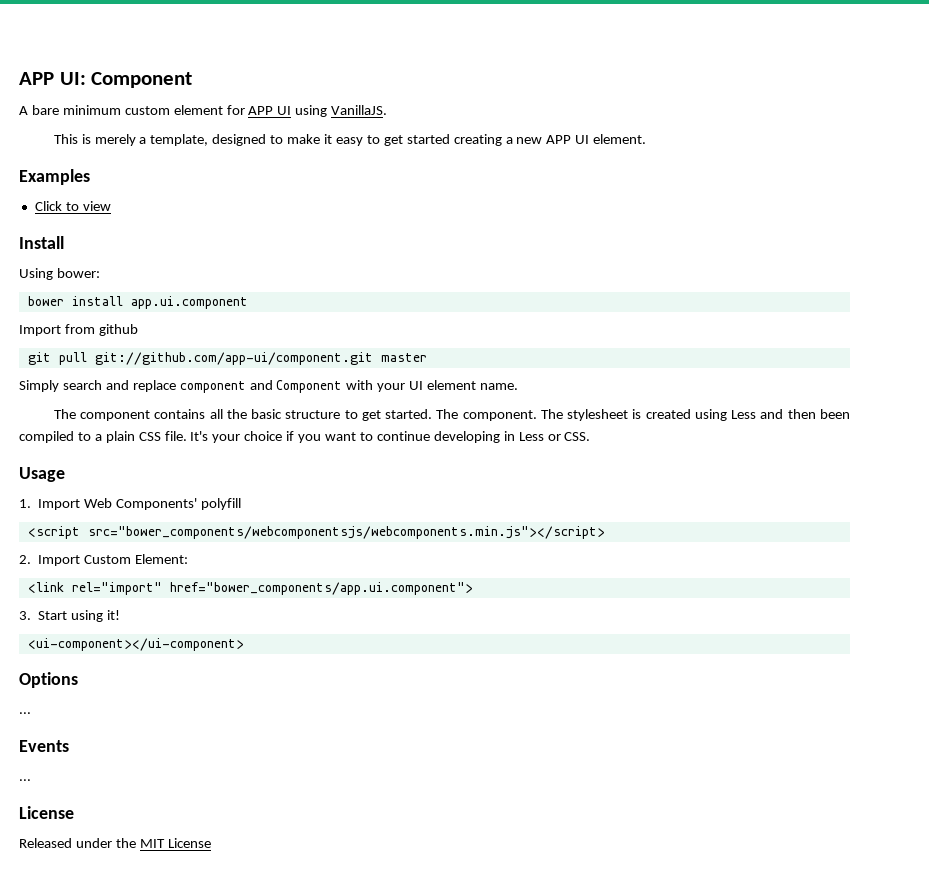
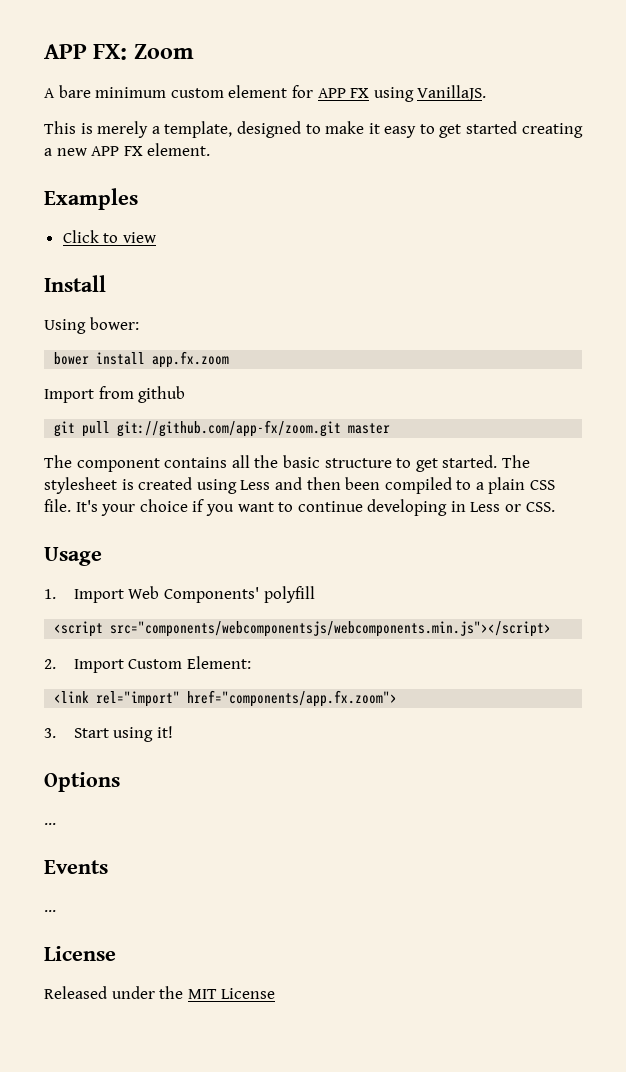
[19,72,193,88] APP UI: Component -> [44,44,194,60] APP FX: Zoom
[277,106,292,115] UI -> [350,88,370,98] FX
[575,135,590,144] UI -> [123,146,143,156] FX
[130,296,248,309] app.ui.component -> [152,351,230,368] app.fx.zoom
[94,352,373,365] git://github.com/app-ui/component.git -> [117,420,342,437] git://github.com/app-fx/zoom.git
[19,380,519,393] // Simply search and replace component and Component with your UI element name. -> (391, 428) none
[462,409,563,421] component. The -> (530, 461) none
[87,526,605,539] src="bower_components/webcomponentsjs/webcomponents.min.js"></script> -> [110,621,552,637] src="components/webcomponentsjs/webcomponents.min.js"></script>
[169,582,473,595] href="bower_components/app.ui.component"> -> [187,690,398,707] href="components/app.fx.zoom">
[27,638,244,651] // <ui-component></ui-component> -> (174, 732) none

